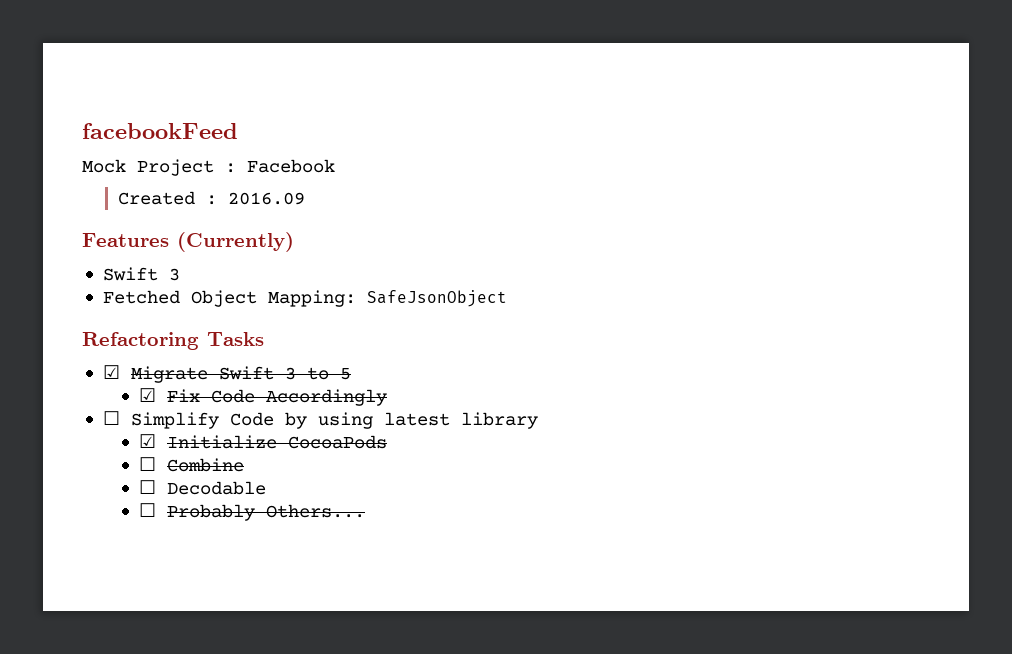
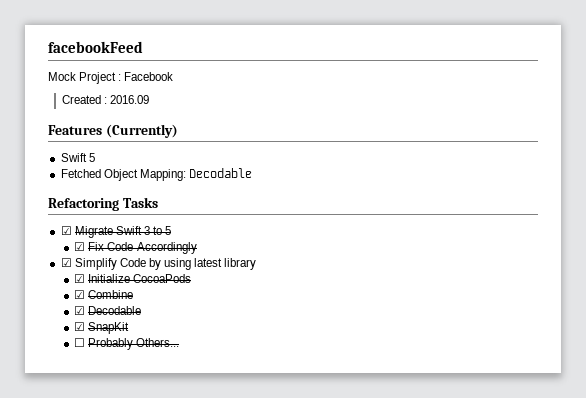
[168,268,180,281] 3 -> [88,153,95,162] 5
[366,290,507,307] SafeJsonObject -> [188,168,252,178] Decodable
[102,411,120,425] ☐ -> [60,258,72,267] ☑
[139,457,157,471] ☐ -> [74,290,86,299] ☑
[139,480,267,495] ☐ Decodable -> [74,306,142,315] [74,322,130,334] ☑ Decodable // ☑ SnapKit

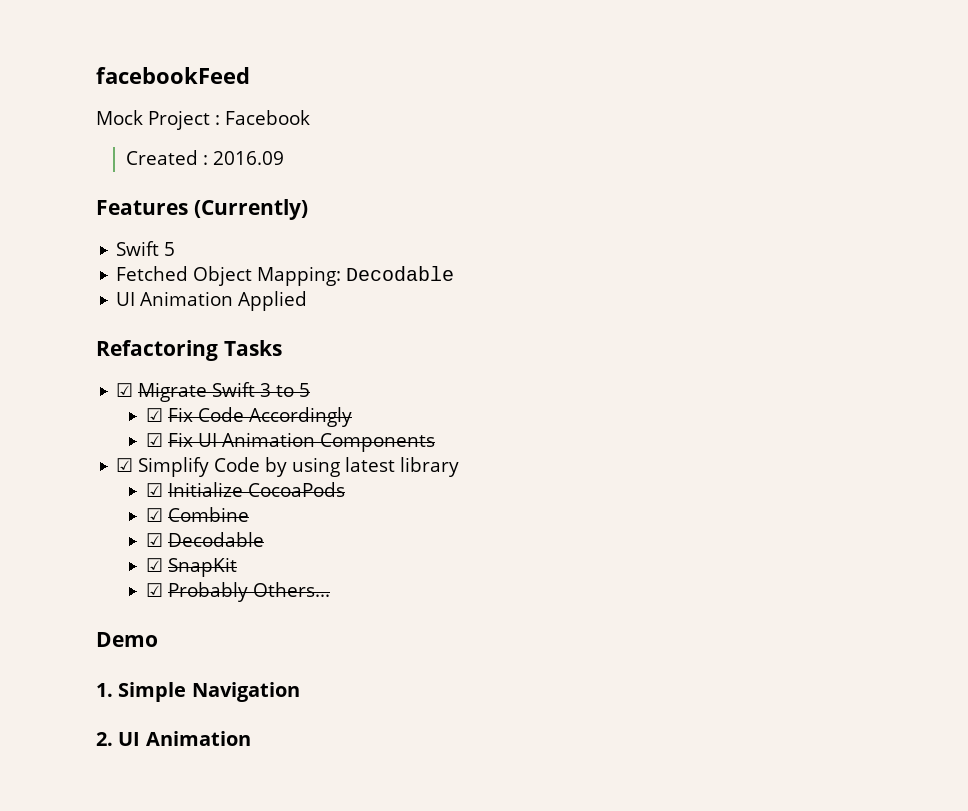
(252, 173) none -> [116,291,308,311] // UI Animation Applied
(197, 248) none -> [145,432,435,452] // ☑ Fix UI Animation Components
[74,338,86,347] ☐ -> [145,583,163,597] ☑
(180, 342) none -> [96,632,158,647] [96,682,300,702] [96,731,251,746] // Demo // 1. Simple Navigation // 2. UI Animation

